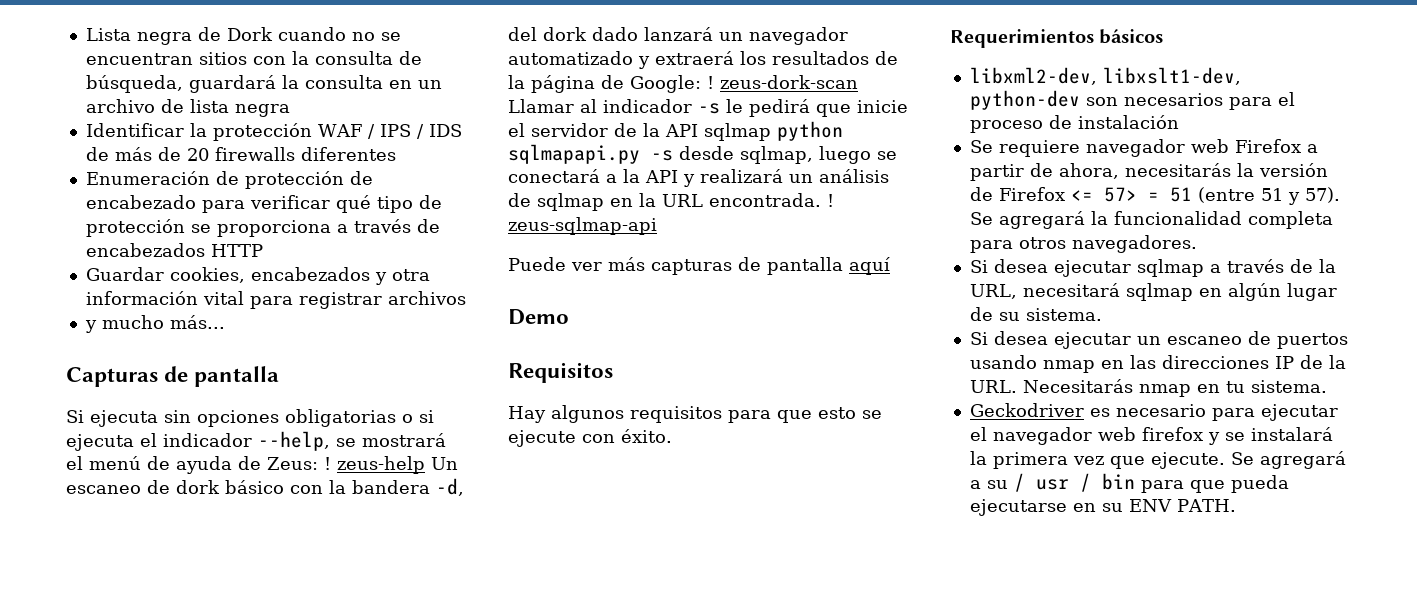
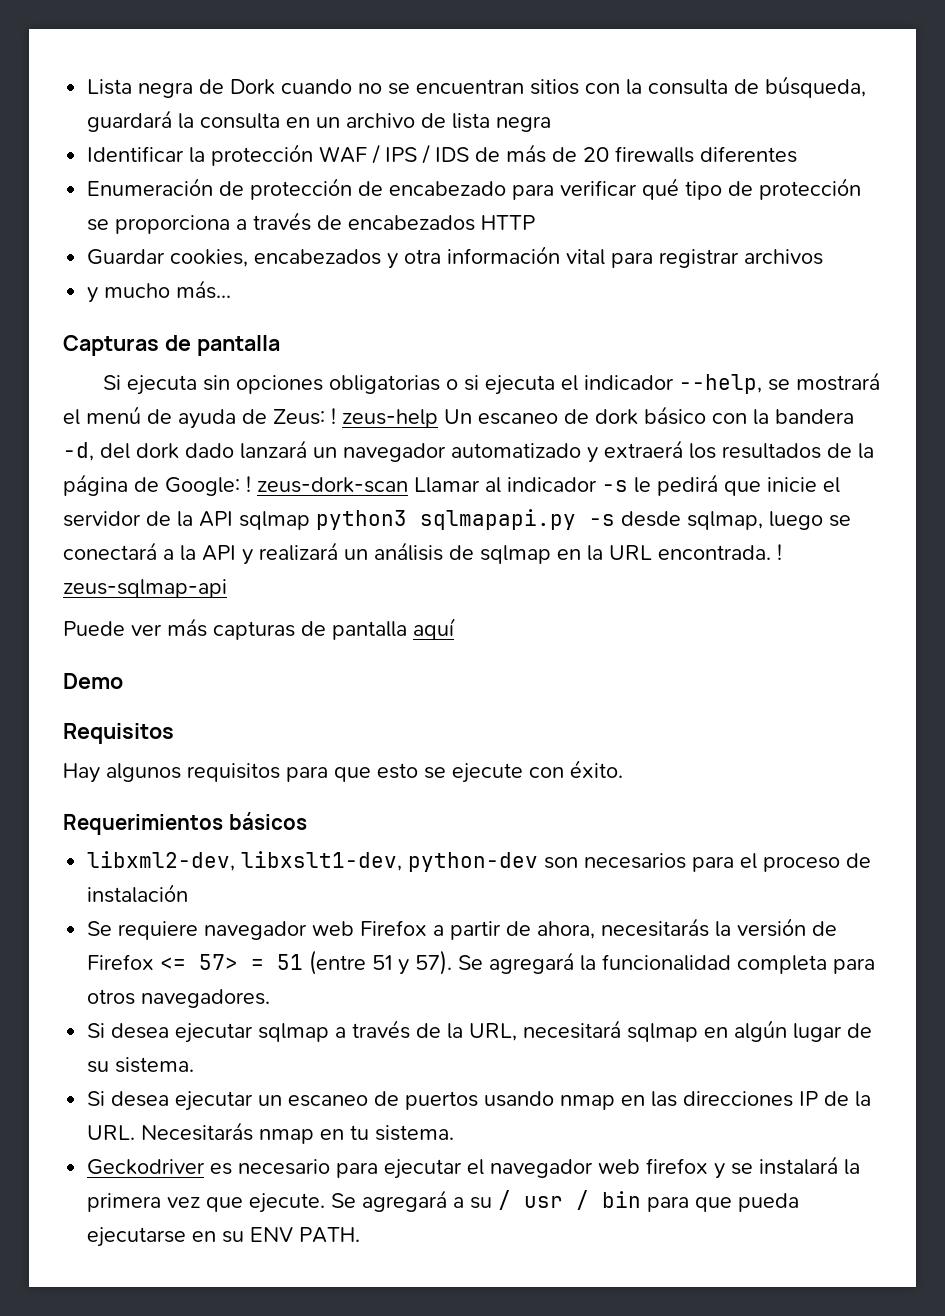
[777,121,843,141] python -> [316,510,407,530] python3

